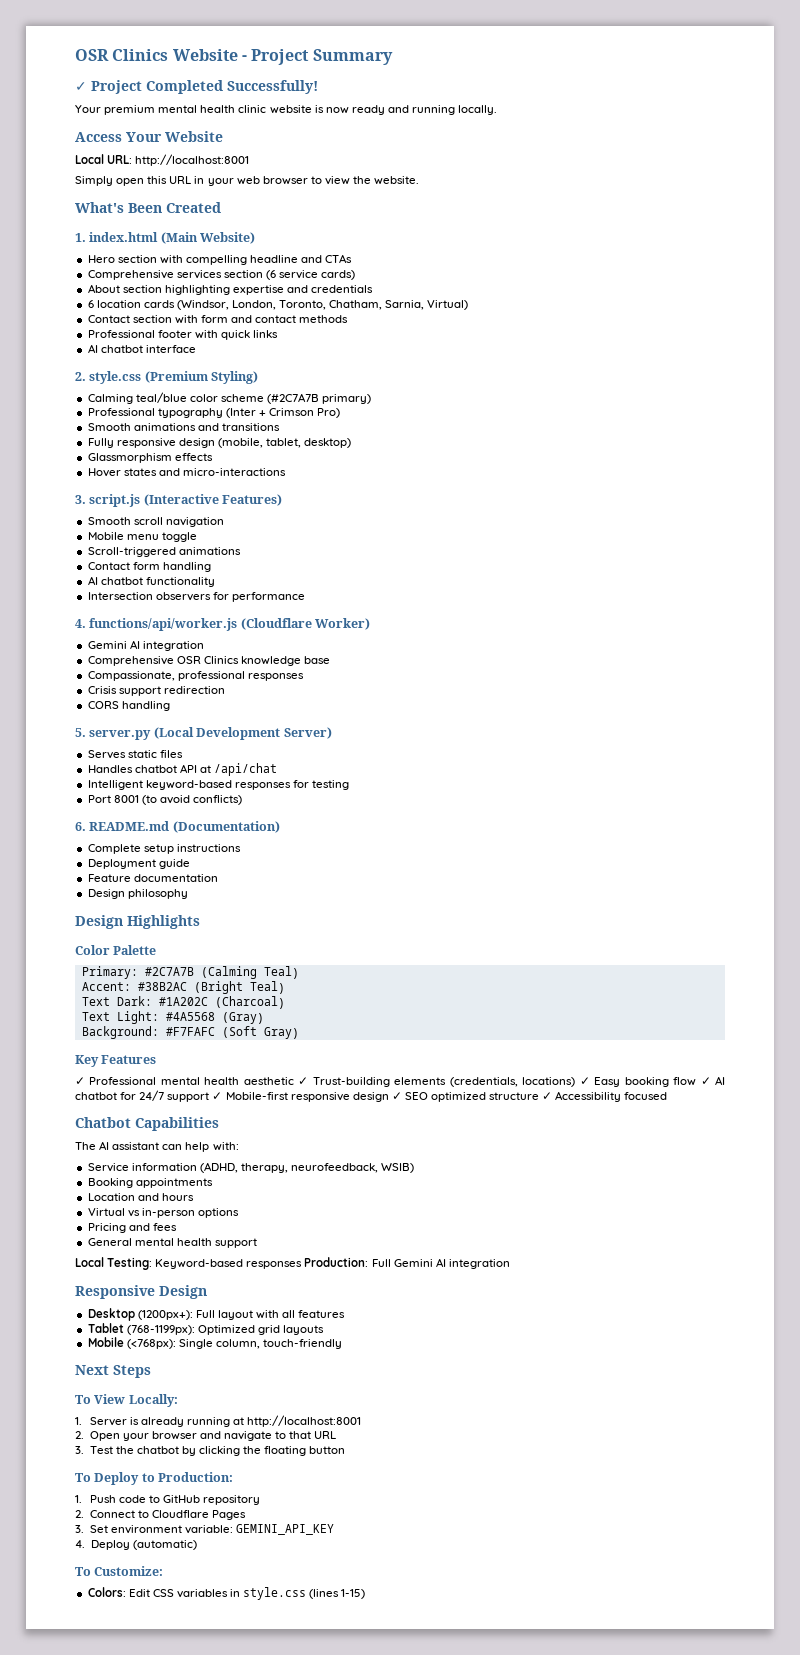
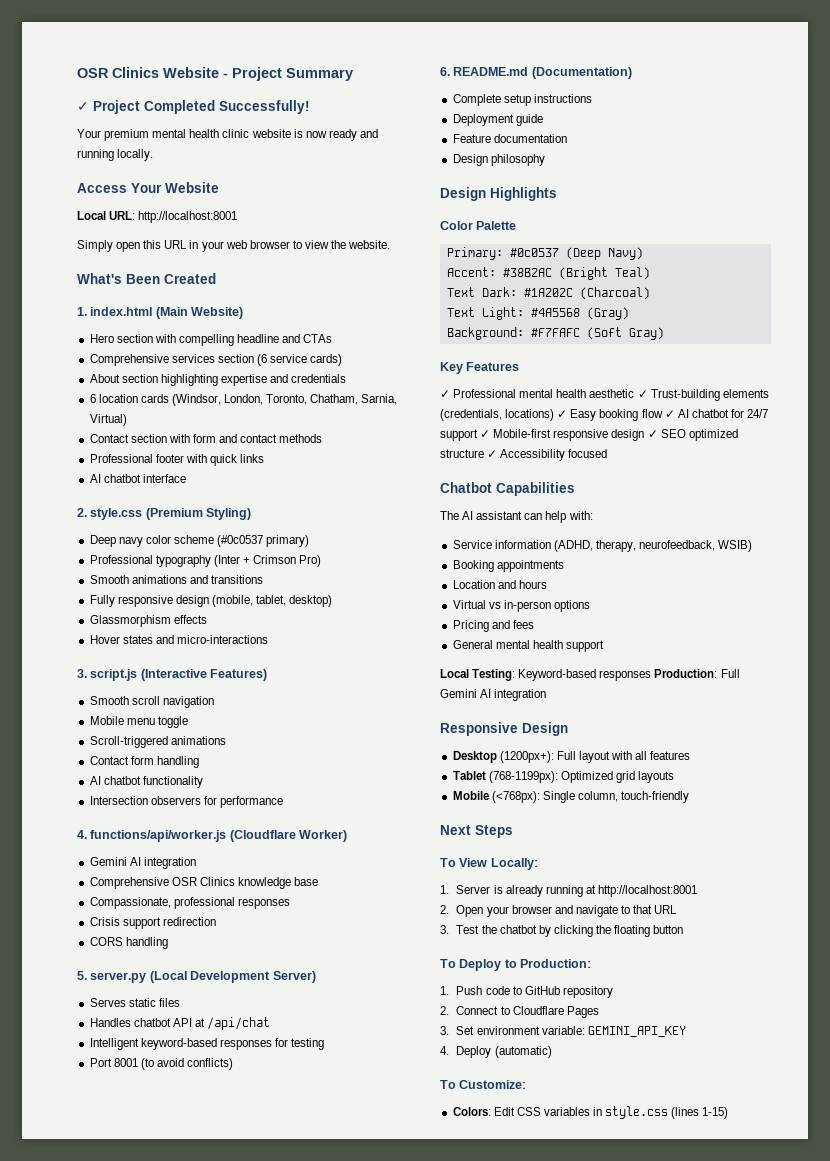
[87,392,187,404] Calming teal/blue -> [89,535,143,547] Deep navy
[267,393,320,404] (#2C7A7B -> [217,535,264,547] (#0c0537
[144,966,299,979] #2C7A7B (Calming Teal) -> [509,247,643,260] #0c0537 (Deep Navy)

